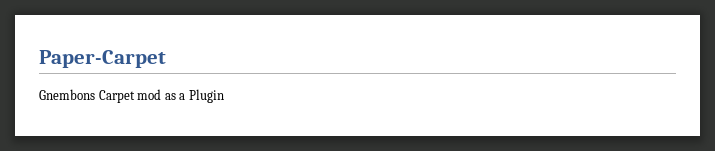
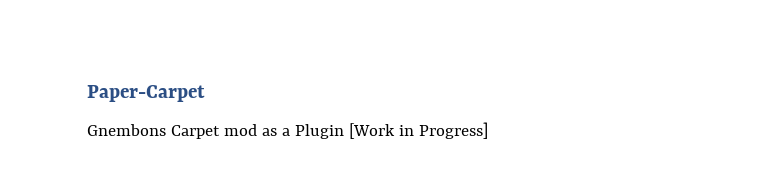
(224, 96) none -> [348,122,488,139] [Work in Progress]

